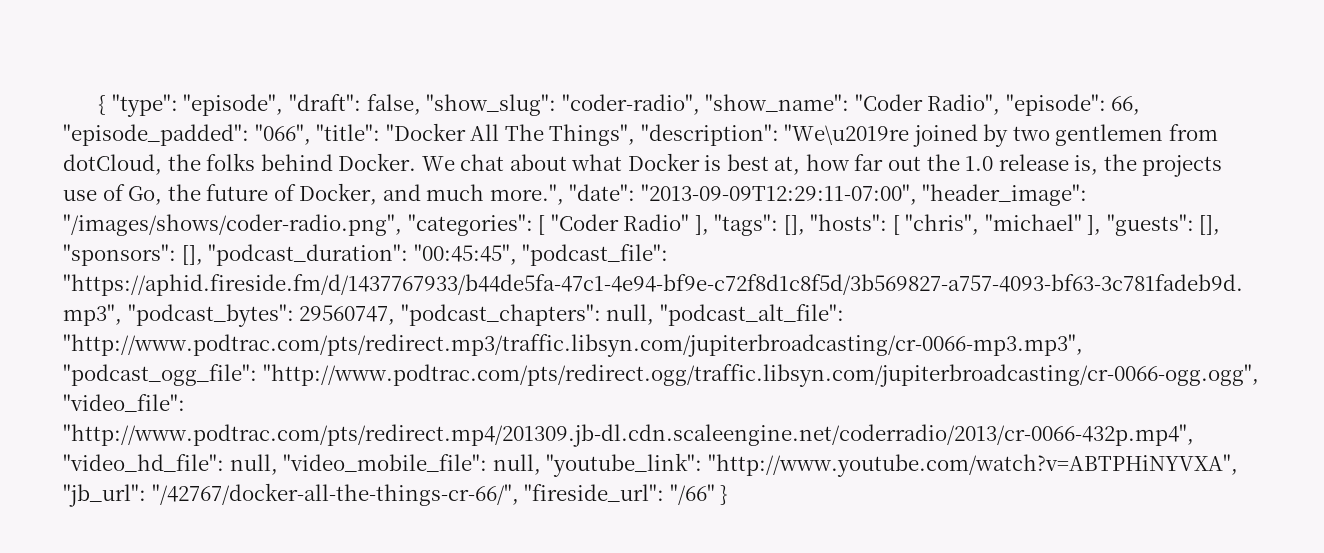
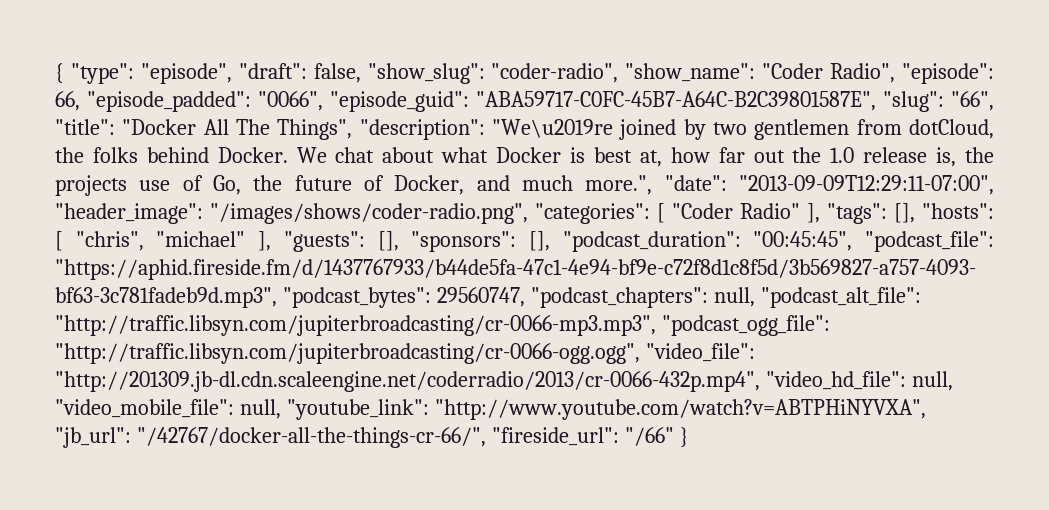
[254,124,311,145] "066", -> [258,91,994,112] "0066", "episode_guid": "ABA59717-C0FC-45B7-A64C-B2C39801587E", "slug": "66",
[63,334,1083,357] [63,364,1259,387] [63,394,185,412] [63,424,1194,447] "http://www.podtrac.com/pts/redirect.mp3/traffic.libsyn.com/jupiterbroadcasting/cr-0066-mp3.mp3", "podcast_ogg_file": "http://www.podtrac.com/pts/redirect.ogg/traffic.libsyn.com/jupiterbroadcasting/cr-0066-ogg.ogg", "video_file": "http://www.podtrac.com/pts/redirect.mp4/201309.jb-dl.cdn.scaleengine.net/coderradio/2013/cr-0066-432p.mp4", -> [55,315,830,336] [55,343,755,364] [55,371,760,392] "http://traffic.libsyn.com/jupiterbroadcasting/cr-0066-mp3.mp3", "podcast_ogg_file": "http://traffic.libsyn.com/jupiterbroadcasting/cr-0066-ogg.ogg", "video_file": "http://201309.jb-dl.cdn.scaleengine.net/coderradio/2013/cr-0066-432p.mp4",

